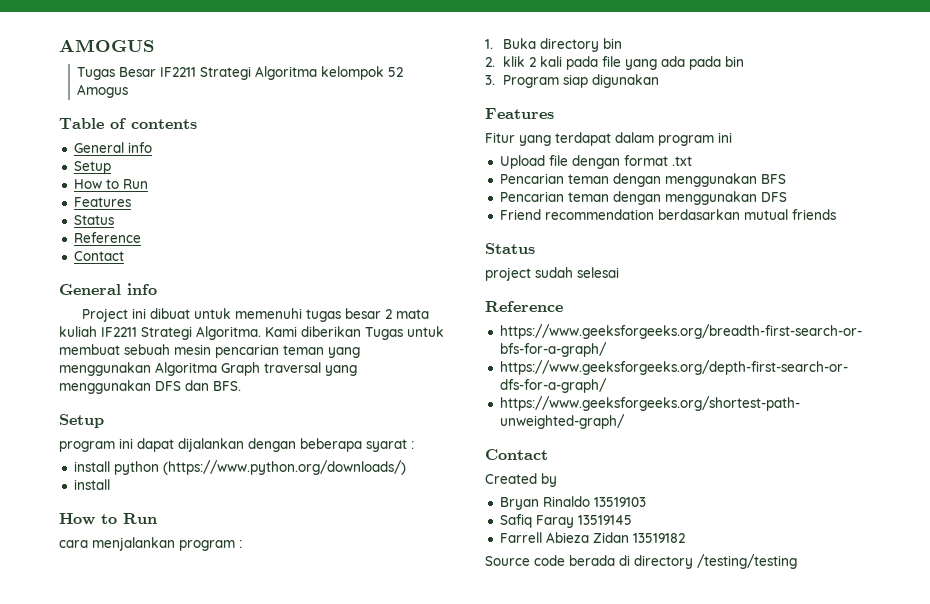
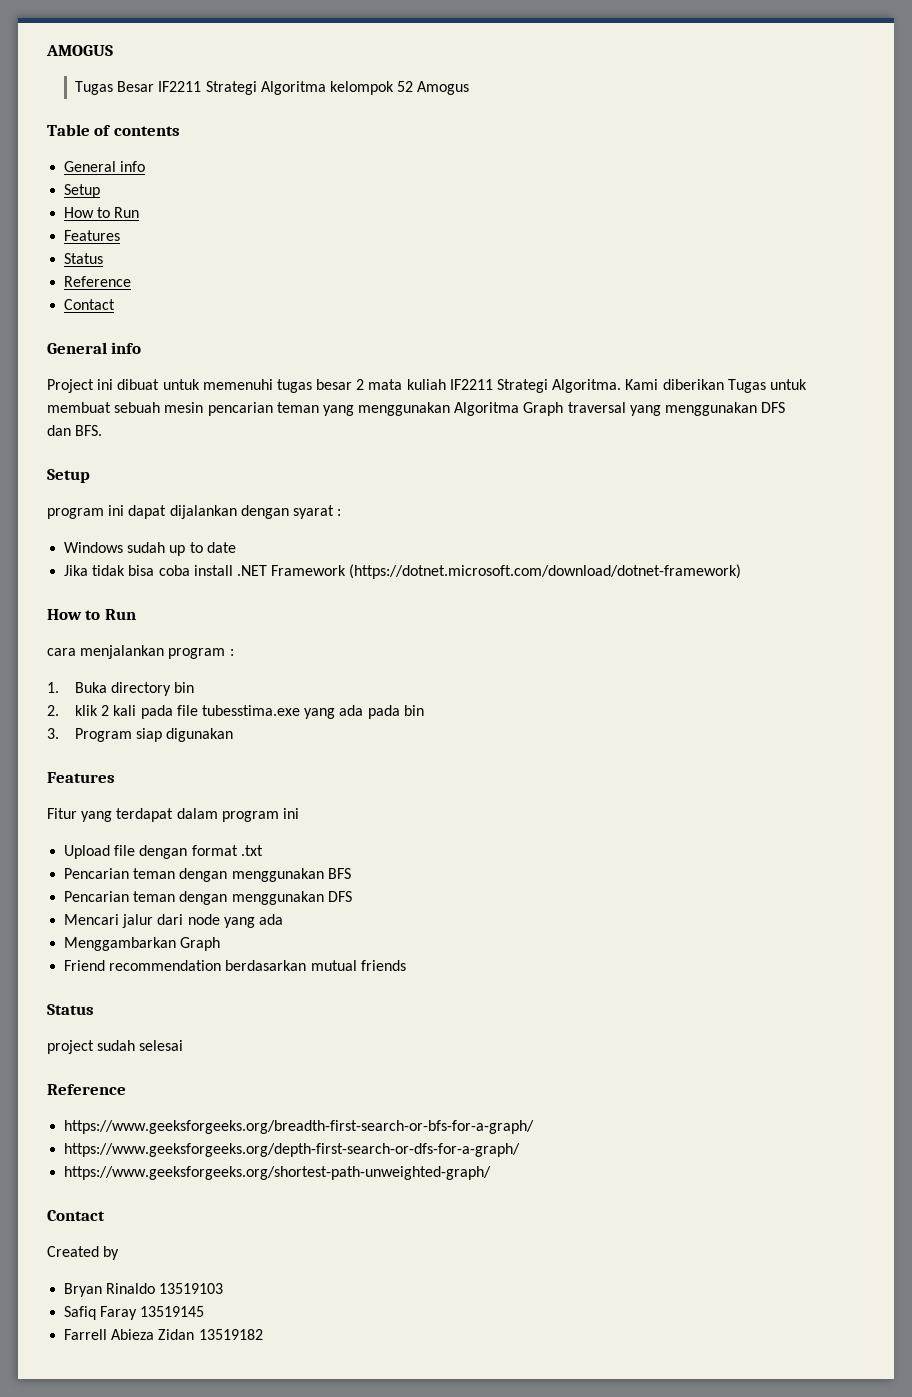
[300,438,362,452] beberapa -> (289, 512) none
[73,460,406,475] [73,479,110,490] install python (https://www.python.org/downloads/) // install -> [64,542,236,556] [64,564,742,579] Windows sudah up to date // Jika tidak bisa coba install .NET Framework (https://dotnet.microsoft.com/download/dotnet-framework)
(622, 61) none -> [202,705,301,716] tubesstima.exe
(787, 197) none -> [64,914,283,928] [64,937,221,951] // Mencari jalur dari node yang ada // Menggambarkan Graph
[485,554,797,569] // Source code berada di directory /testing/testing -> (263, 1334) none

